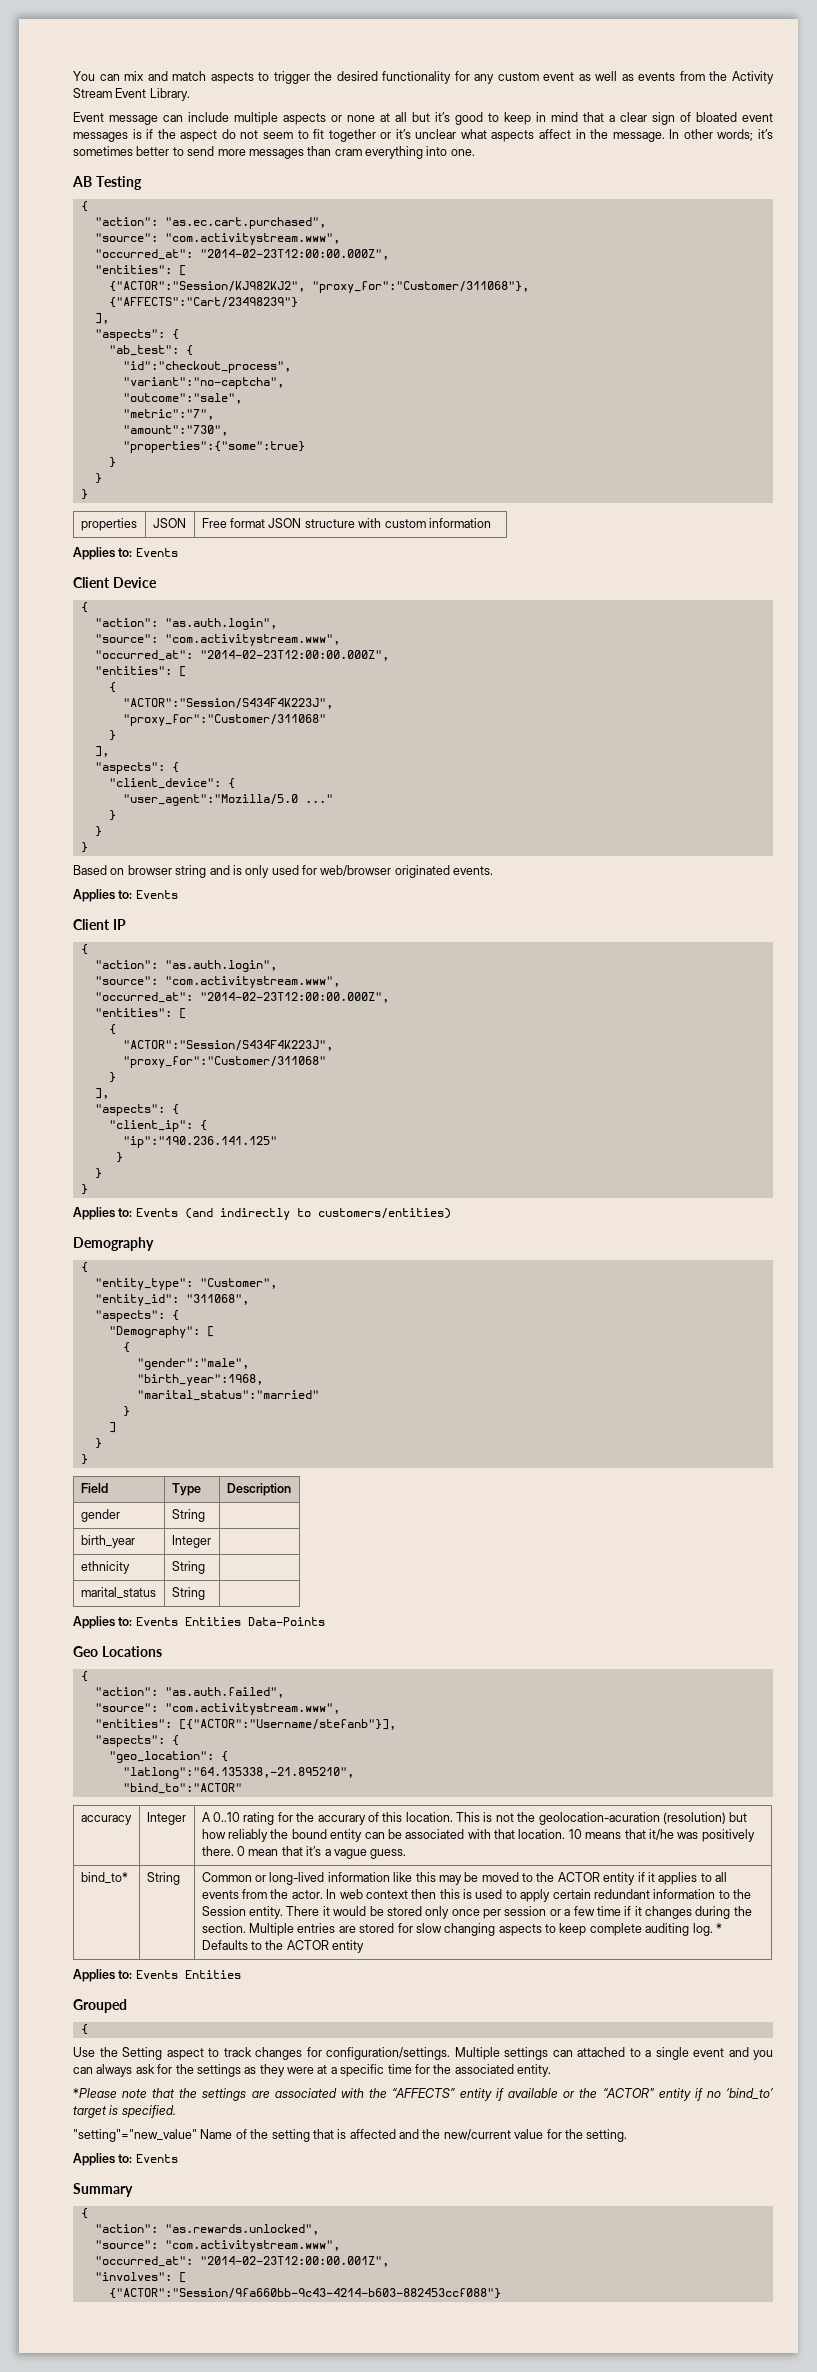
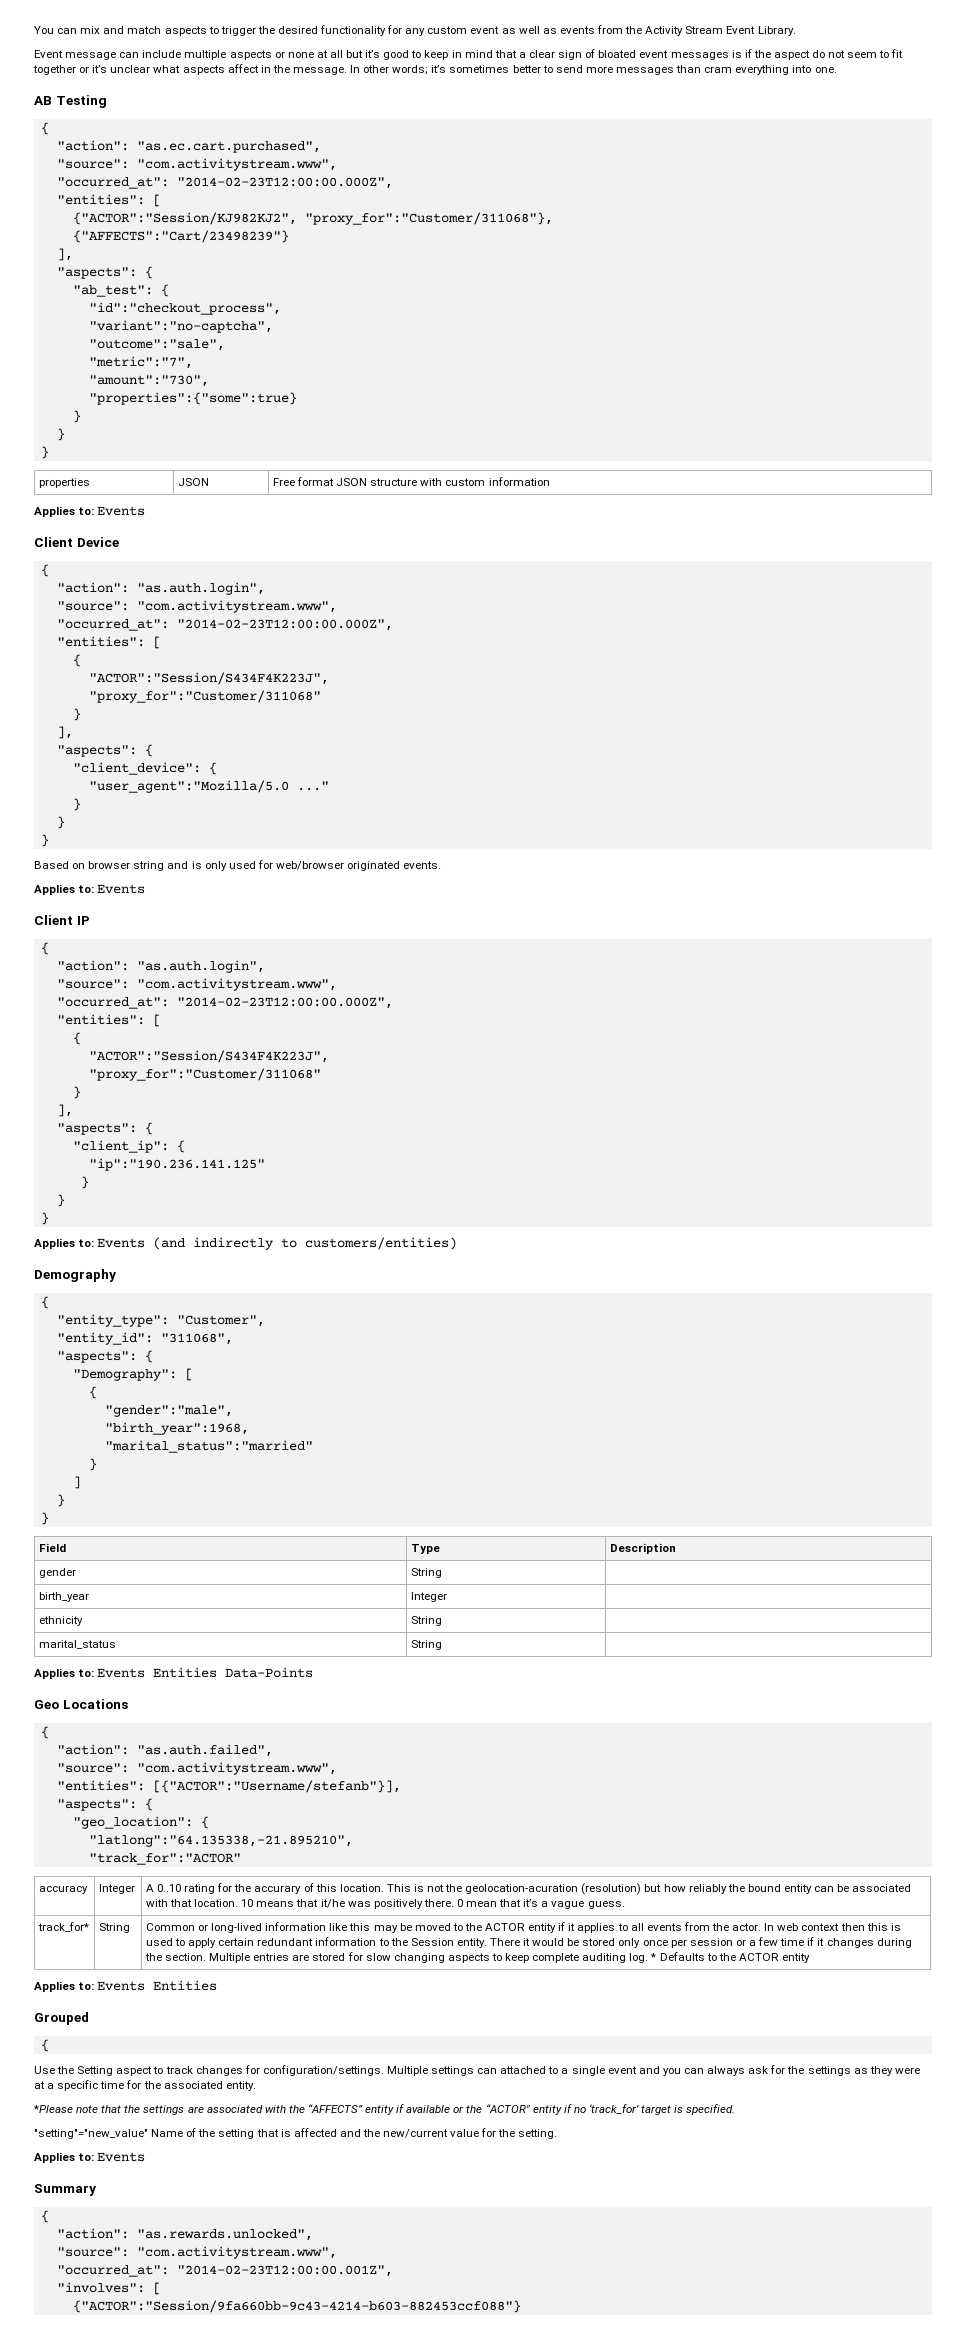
[122,1783,242,1794] "bind_to":"ACTOR" -> [88,1853,241,1865] "track_for":"ACTOR"
[80,1872,128,1883] bind_to* -> [37,1922,89,1932] track_for*
[725,2088,774,2099] ‘bind_to’ -> [588,2104,639,2114] ‘track_for’

